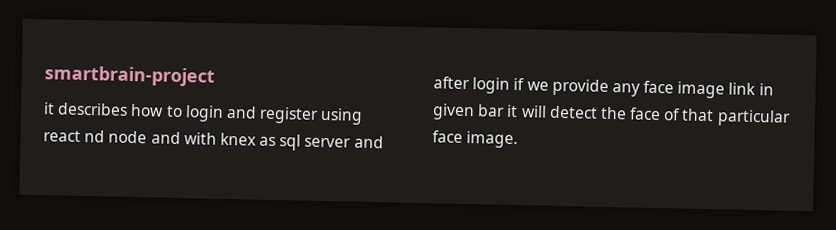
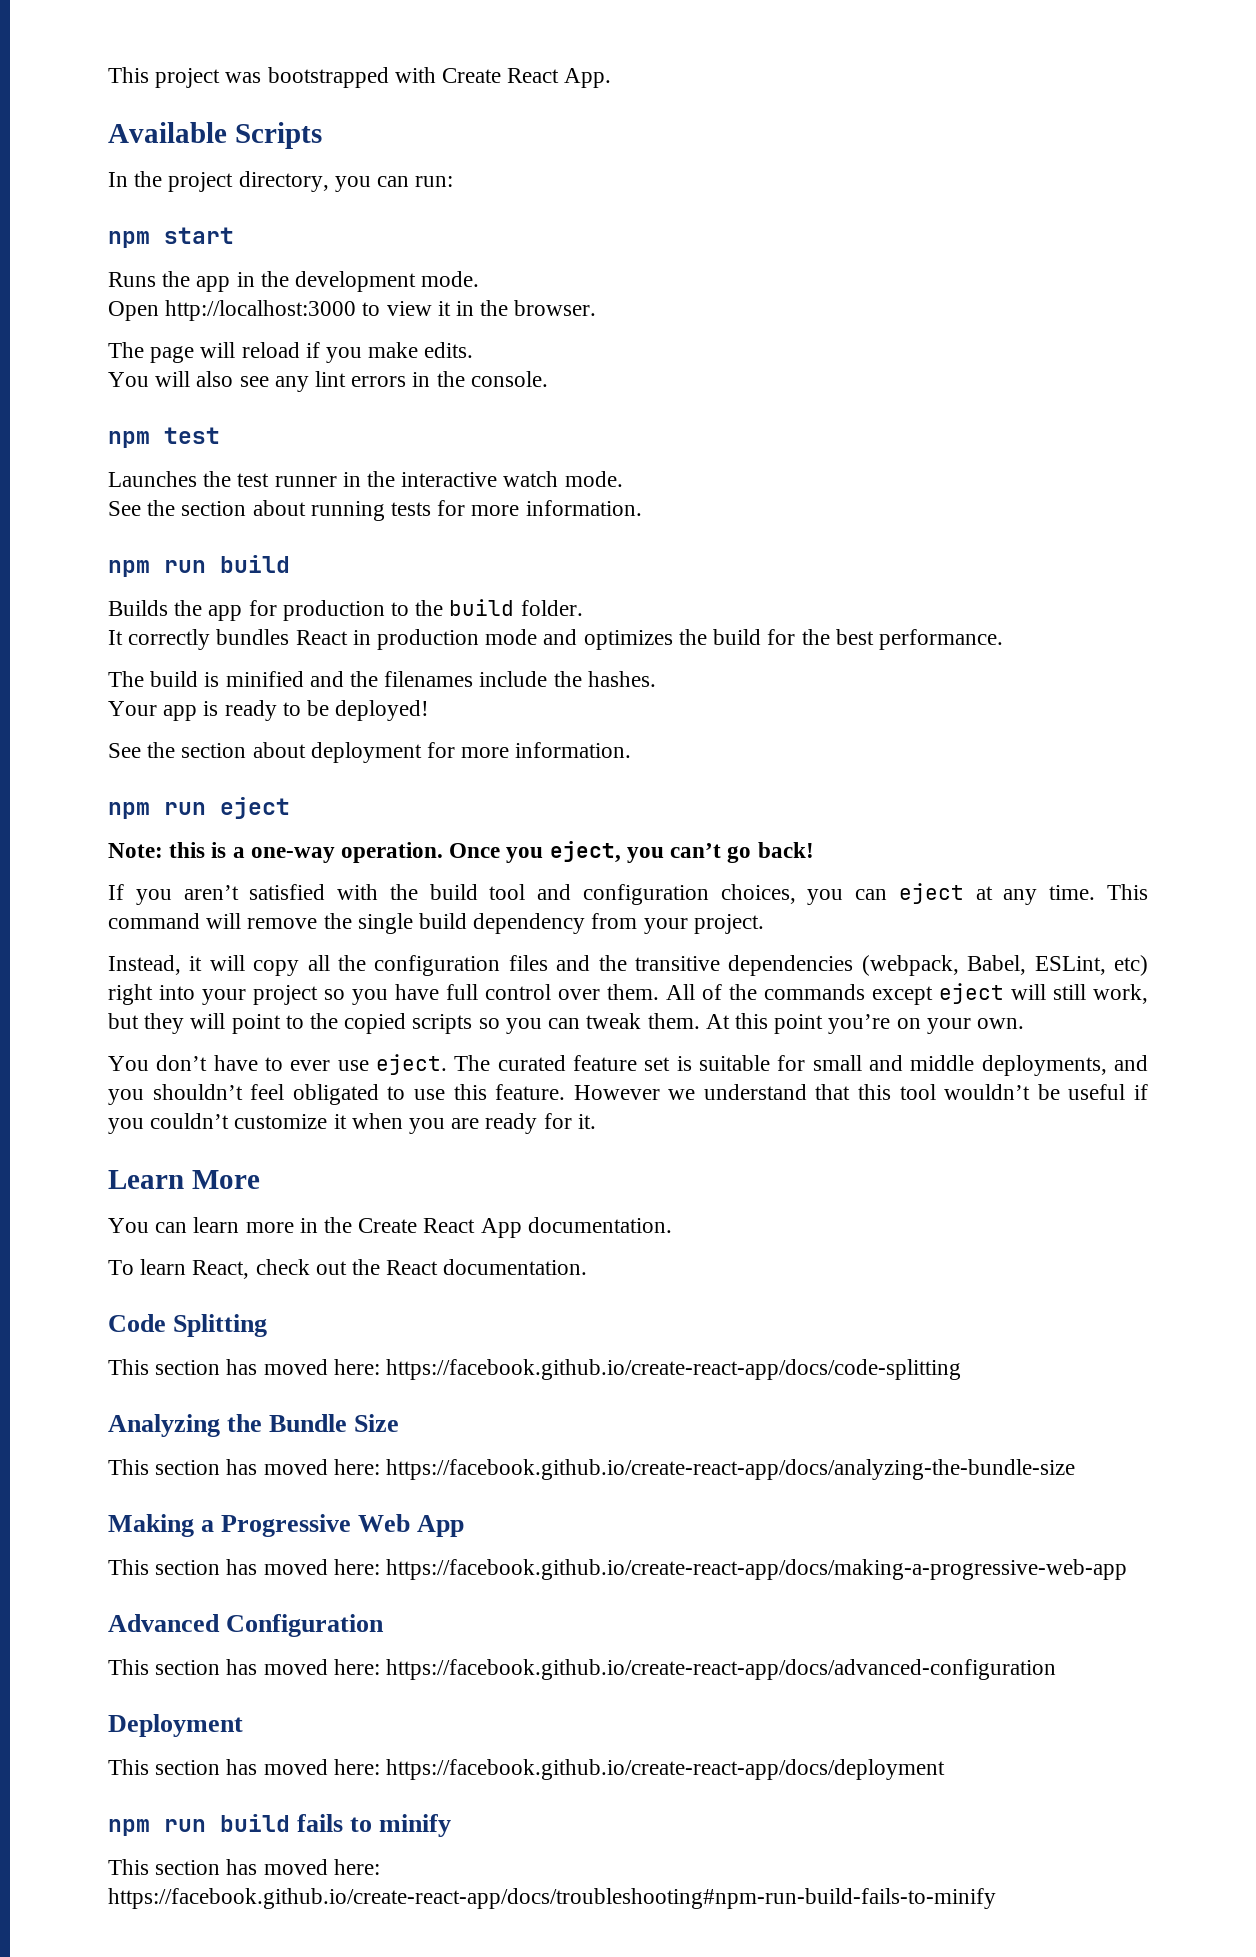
[44,65,215,87] [43,102,364,125] [43,130,384,151] [433,76,774,99] [432,103,791,127] [432,130,519,149] smartbrain-project // it describes how to login and register using react nd node and with knex as sql server and after login if we provide any face image link in given bar it will detect the face of that particular face image. -> [108,67,612,88] [108,122,322,149] [108,171,454,192] [108,227,234,248] [108,271,480,292] [108,300,597,321] [108,342,474,363] [108,371,548,392] [108,427,220,448] [108,471,623,487] [108,500,642,521] [108,555,290,577] [108,599,583,621] [108,629,1003,650] [108,671,656,687] [108,700,430,721] [108,742,632,763] [108,797,290,819] [108,841,814,863] [108,883,1148,905] [108,913,764,934] [108,955,1148,976] [108,983,1148,1005] [108,1013,1024,1034] [108,1054,1149,1076] [108,1084,1148,1105] [108,1113,596,1134] [108,1170,260,1189] [108,1217,672,1238] [108,1259,588,1279] [108,1314,268,1337] [108,1359,962,1380] [108,1414,400,1437] [108,1459,1076,1480] [108,1514,465,1537] [108,1559,1128,1580] [108,1614,385,1637] [108,1659,1057,1680] [108,1714,243,1737] [108,1759,946,1780] [108,1814,452,1837] [108,1859,380,1875] [108,1888,996,1909] This project was bootstrapped with Create React App. // Available Scripts // In the project directory, you can run: // npm start // Runs the app in the development mode. // Open http://localhost:3000 to view it in the browser. // The page will reload if you make edits. // You will also see any lint errors in the console. // npm test // Launches the test runner in the interactive watch mode. // See the section about running tests for more information. // npm run build // Builds the app for production to the build folder. // It correctly bundles React in production mode and optimizes the build for the best performance. // The build is minified and the filenames include the hashes. // Your app is ready to be deployed! // See the section about deployment for more information. // npm run eject // Note: this is a one-way operation. Once you eject, you can’t go back! // If you aren’t satisfied with the build tool and configuration choices, you can eject at any time. This command will remove the single build dependency from your project. // Instead, it will copy all the configuration files and the transitive dependencies (webpack, Babel, ESLint, etc) right into your project so you have full control over them. All of the commands except eject will still work, but they will point to the copied scripts so you can tweak them. At this point you’re on your own. // You don’t have to ever use eject. The curated feature set is suitable for small and middle deployments, and you shouldn’t feel obligated to use this feature. However we understand that this tool wouldn’t be useful if you couldn’t customize it when you are ready for it. // Learn More // You can learn more in the Create React App documentation. // To learn React, check out the React documentation. // Code Splitting // This section has moved here: https://facebook.github.io/create-react-app/docs/code-splitting // Analyzing the Bundle Size // This section has moved here: https://facebook.github.io/create-react-app/docs/analyzing-the-bundle-size // Making a Progressive Web App // This section has moved here: https://facebook.github.io/create-react-app/docs/making-a-progressive-web-app // Advanced Configuration // This section has moved here: https://facebook.github.io/create-react-app/docs/advanced-configuration // Deployment // This section has moved here: https://facebook.github.io/create-react-app/docs/deployment // npm run build fails to minify // This section has moved here: https://facebook.github.io/create-react-app/docs/troubleshooting#npm-run-build-fails-to-minify

